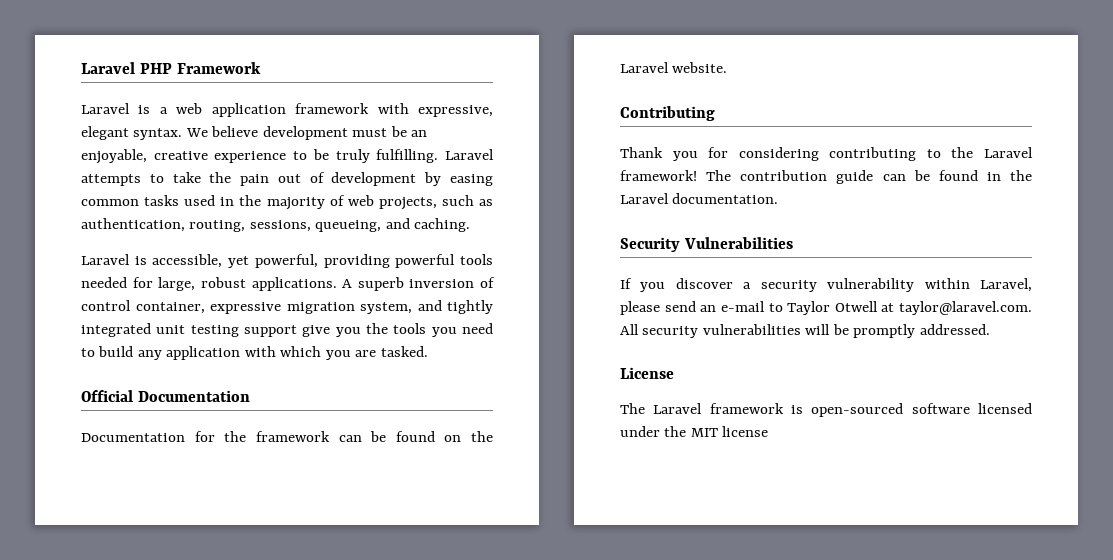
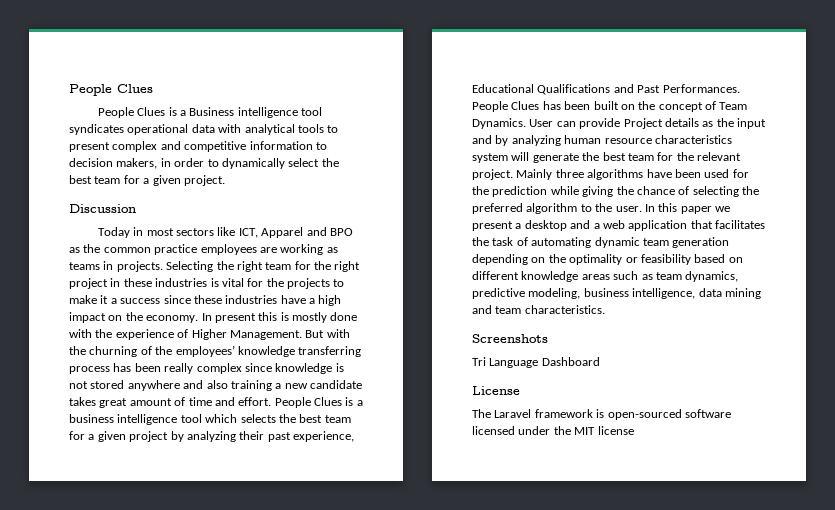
[81,62,261,74] [81,103,493,117] [81,126,428,140] [81,149,494,164] [81,172,493,186] [81,195,494,210] [81,218,471,232] [81,254,494,268] [81,277,495,291] [81,300,493,314] [81,323,493,337] [81,346,428,360] [81,390,250,402] [81,431,493,442] [620,62,728,73] [620,106,715,121] [620,147,1033,161] [620,170,1032,184] [620,193,779,204] [620,237,793,252] [620,278,1032,292] [620,301,1032,315] [620,324,990,338] Laravel PHP Framework // Laravel is a web application framework with expressive, elegant syntax. We believe development must be an enjoyable, creative experience to be truly fulfilling. Laravel attempts to take the pain out of development by easing common tasks used in the majority of web projects, such as authentication, routing, sessions, queueing, and caching. // Laravel is accessible, yet powerful, providing powerful tools needed for large, robust applications. A superb inversion of control container, expressive migration system, and tightly integrated unit testing support give you the tools you need to build any application with which you are tasked. // Official Documentation // Documentation for the framework can be found on the Laravel website. // Contributing // Thank you for considering contributing to the Laravel framework! The contribution guide can be found in the Laravel documentation. // Security Vulnerabilities // If you discover a security vulnerability within Laravel, please send an e-mail to Taylor Otwell at taylor@laravel.com. All security vulnerabilities will be promptly addressed. -> [69,84,153,96] [97,107,323,118] [69,124,339,135] [69,141,327,152] [69,158,339,169] [69,175,225,186] [69,204,136,213] [97,227,353,238] [69,244,338,255] [69,261,361,272] [69,278,345,289] [69,295,342,306] [69,312,358,323] [69,329,350,340] [69,345,362,357] [69,363,344,374] [69,380,362,391] [69,397,363,408] [69,414,351,425] [69,431,354,442] [472,84,740,95] [472,101,748,112] [472,118,766,129] [472,135,732,146] [472,152,741,163] [472,169,749,180] [472,186,759,197] [472,203,730,214] [472,220,765,231] [472,237,730,248] [472,254,743,265] [472,271,739,282] [472,288,761,299] [472,305,605,314] [472,334,548,343] [472,357,600,368] People Clues // People Clues is a Business intelligence tool syndicates operational data with analytical tools to present complex and competitive information to decision makers, in order to dynamically select the best team for a given project. // Discussion // Today in most sectors like ICT, Apparel and BPO as the common practice employees are working as teams in projects. Selecting the right team for the right project in these industries is vital for the projects to make it a success since these industries have a high impact on the economy. In present this is mostly done with the experience of Higher Management. But with the churning of the employees’ knowledge transferring process has been really complex since knowledge is not stored anywhere and also training a new candidate takes great amount of time and effort. People Clues is a business intelligence tool which selects the best team for a given project by analyzing their past experience, Educational Qualifications and Past Performances. People Clues has been built on the concept of Team Dynamics. User can provide Project details as the input and by analyzing human resource characteristics system will generate the best team for the relevant project. Mainly three algorithms have been used for the prediction while giving the chance of selecting the preferred algorithm to the user. In this paper we present a desktop and a web application that facilitates the task of automating dynamic team generation depending on the optimality or feasibility based on different knowledge areas such as team dynamics, predictive modeling, business intelligence, data mining and team characteristics. // Screenshots // Tri Language Dashboard

